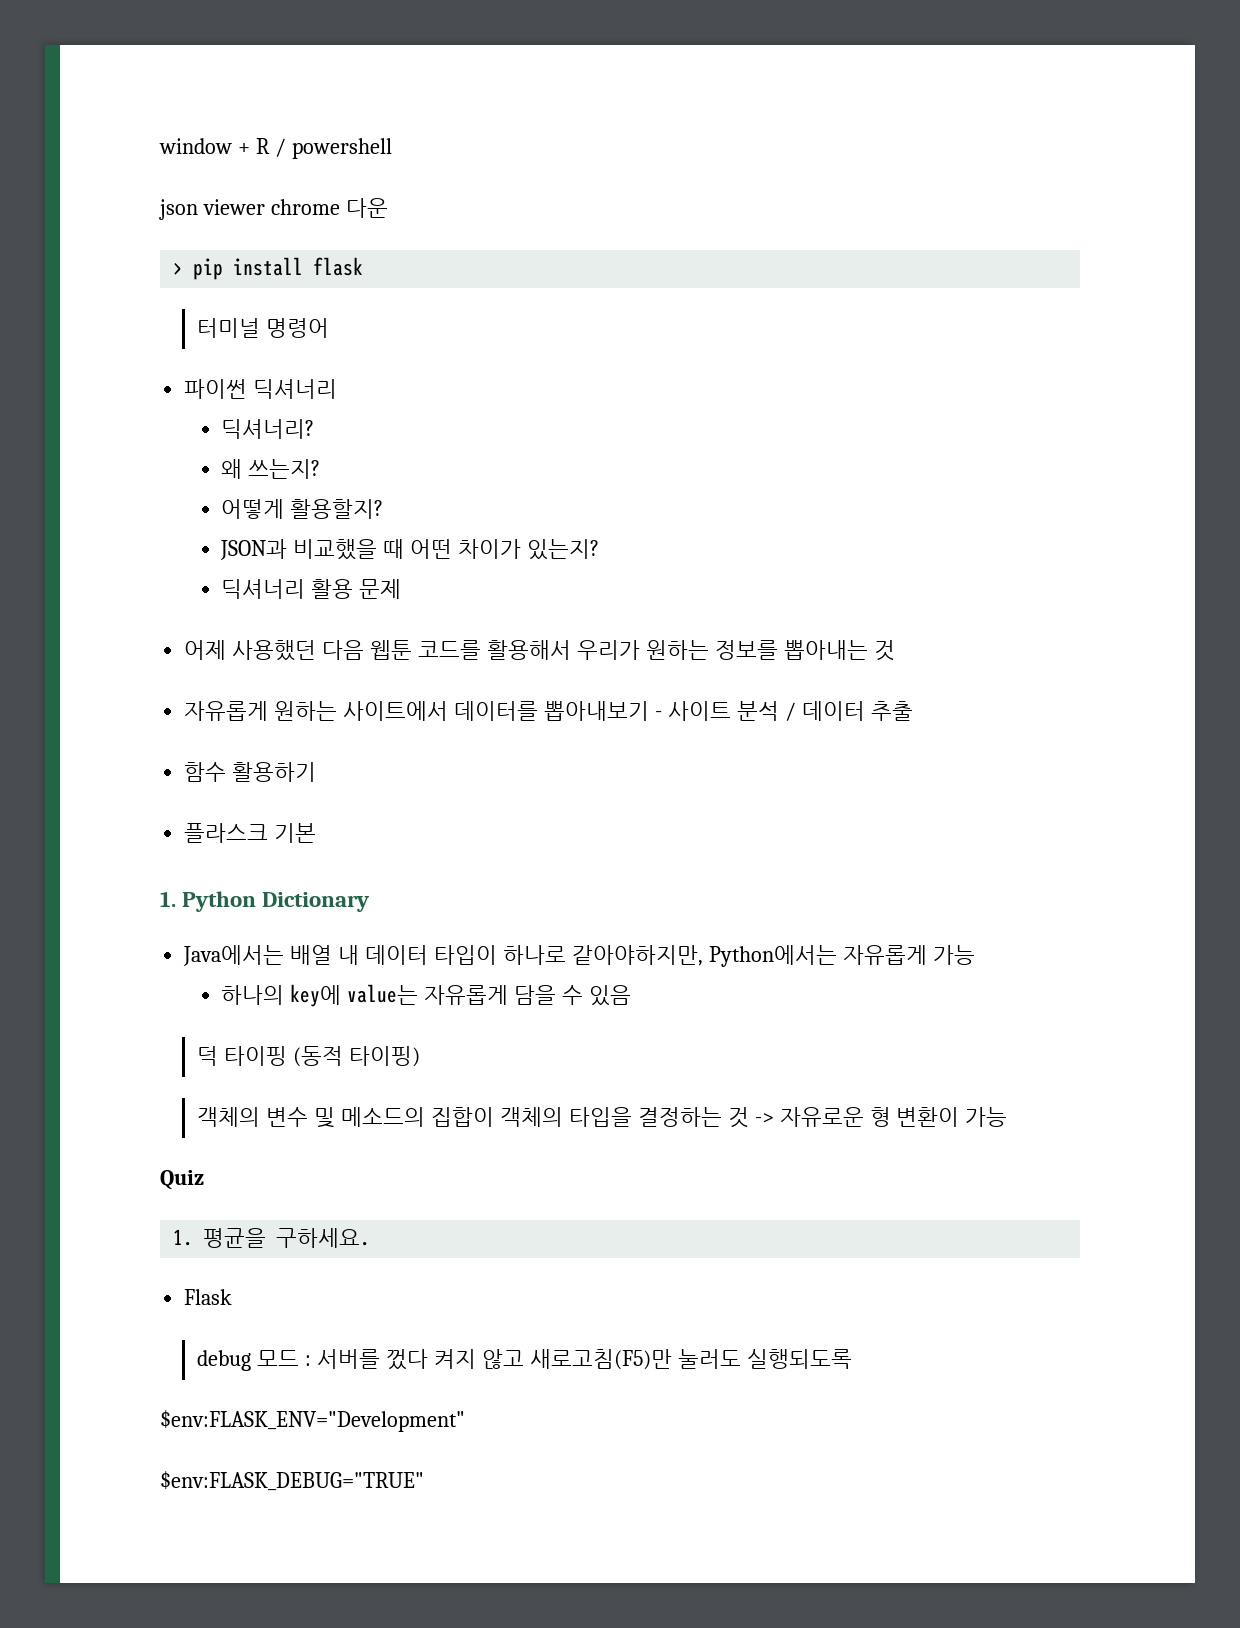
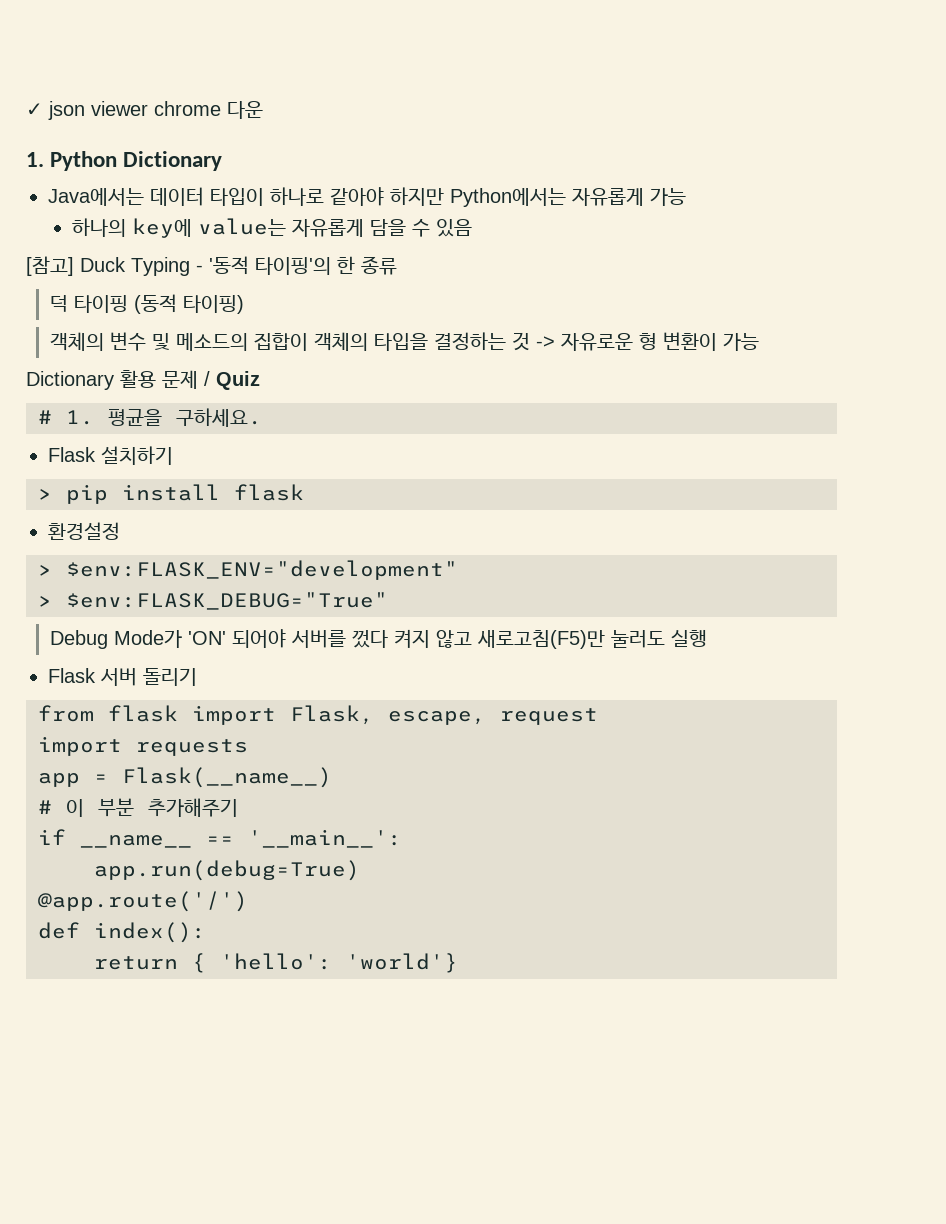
[159,138,392,159] window + R / powershell // -> [26,103,43,116] ✓
[173,257,364,280] [197,318,330,338] [184,379,338,399] [221,419,315,439] [221,459,321,479] [221,499,384,519] [220,539,600,560] [221,579,402,599] [184,640,895,661] [184,701,913,721] [184,762,317,782] [184,823,317,843] // > pip install flask // 터미널 명령어 // 파이썬 딕셔너리 // 딕셔너리? // 왜 쓰는지? // 어떻게 활용할지? // JSON과 비교했을 때 어떤 차이가 있는지? // 딕셔너리 활용 문제 // 어제 사용했던 다음 웹툰 코드를 활용해서 우리가 원하는 정보를 뽑아내는 것 // 자유롭게 원하는 사이트에서 데이터를 뽑아내보기 - 사이트 분석 / 데이터 추출 // 함수 활용하기 // 플라스크 기본 -> (263, 110) none
[290,945,360,965] 배열 내 -> (144, 197) none
[571,945,703,966] 같아야하지만, -> [330,187,444,206] 같아야 하지만
(632, 995) none -> [26,256,397,276] // [참고] Duck Typing - '동적 타이핑'의 한 종류
(1008, 1117) none -> [26,370,210,390] Dictionary 활용 문제 /
(204, 1180) none -> [38,410,52,424] #
[197,1350,312,1371] // debug 모드 : -> [101,446,173,465] [38,484,304,504] [48,522,120,540] [38,560,458,580] [38,592,388,610] [49,629,286,649] 설치하기 // > pip install flask // 환경설정 // > $env:FLASK_ENV="development" // > $env:FLASK_DEBUG="True" // Debug Mode가 'ON' 되어야
[746,1349,852,1369] [160,1410,465,1432] [160,1471,424,1491] 실행되도록 // $env:FLASK_ENV="Development" // $env:FLASK_DEBUG="TRUE" -> [670,629,707,647] [48,668,197,686] [38,705,598,725] [38,736,248,756] [38,767,332,788] [38,798,238,817] [38,829,402,848] [94,860,360,881] [38,891,248,912] [38,922,206,943] [94,953,458,973] 실행 // Flask 서버 돌리기 // from flask import Flask, escape, request // import requests // app = Flask(__name__) // # 이 부분 추가해주기 // if __name__ == '__main__': // app.run(debug=True) // @app.route('/') // def index(): // return { 'hello': 'world'}

